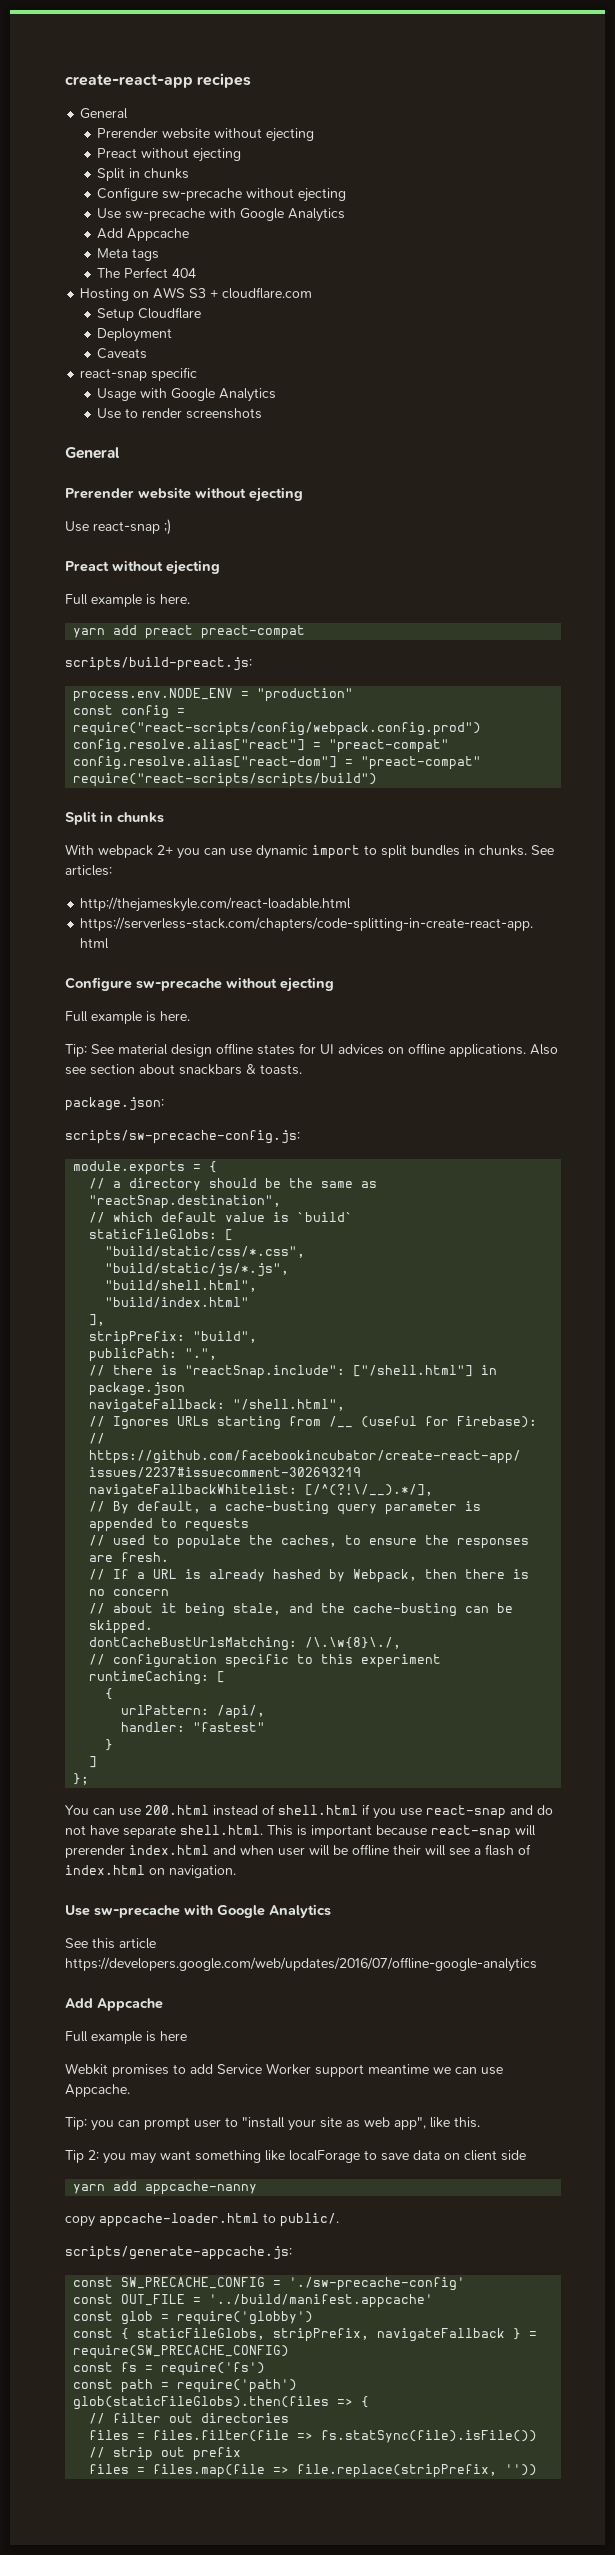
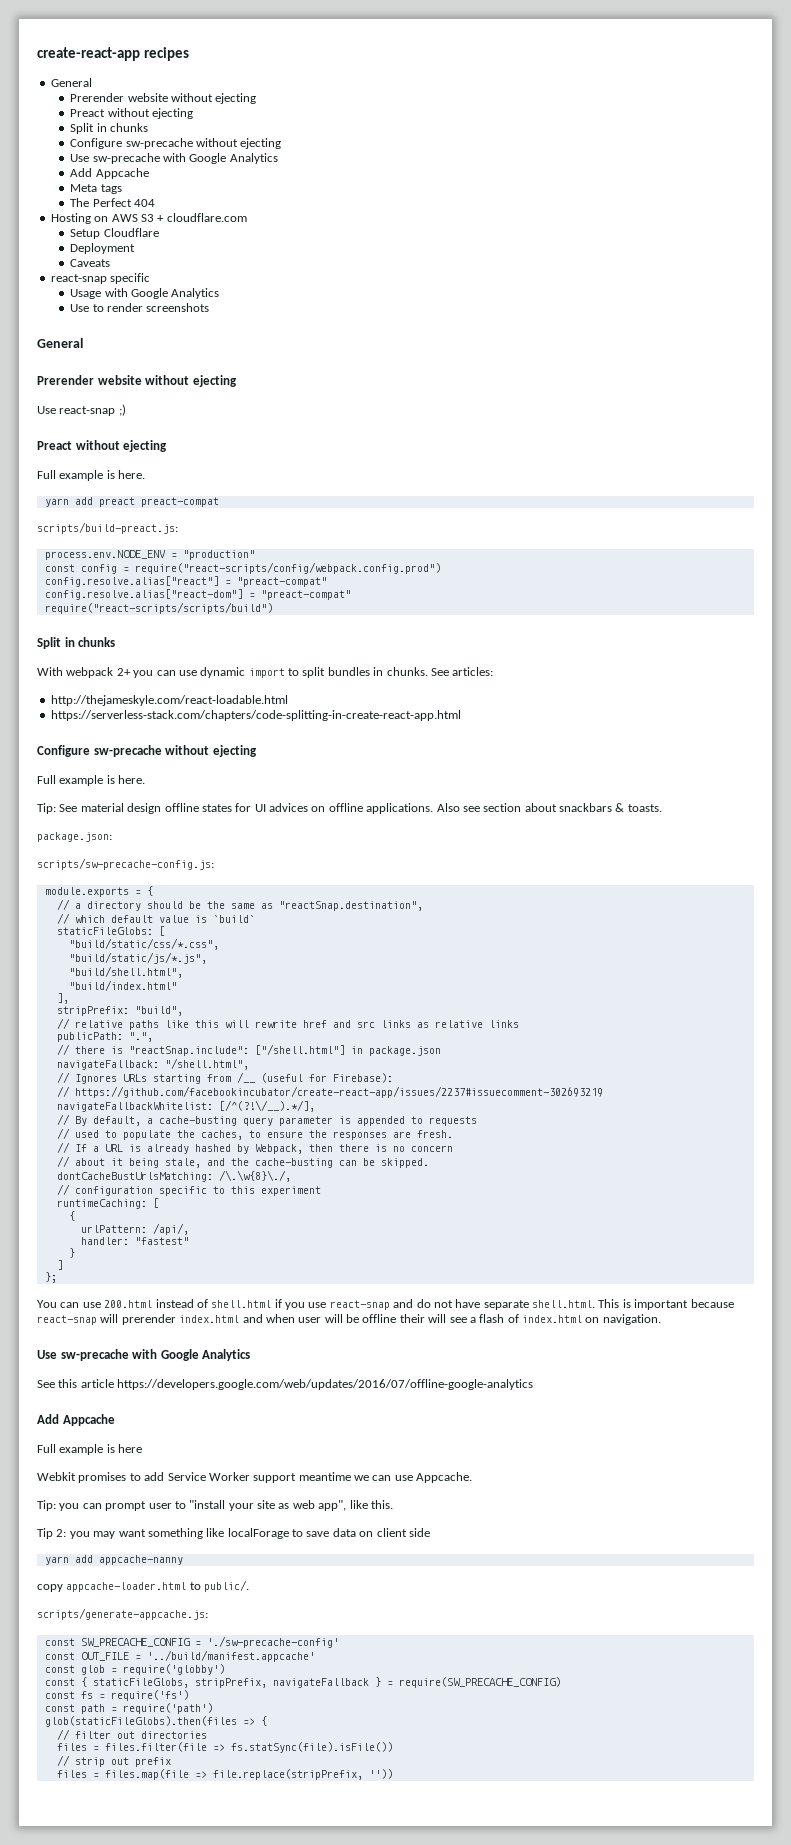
(258, 1337) none -> [56,1018,519,1030] // // relative paths like this will rewrite href and src links as relative links

